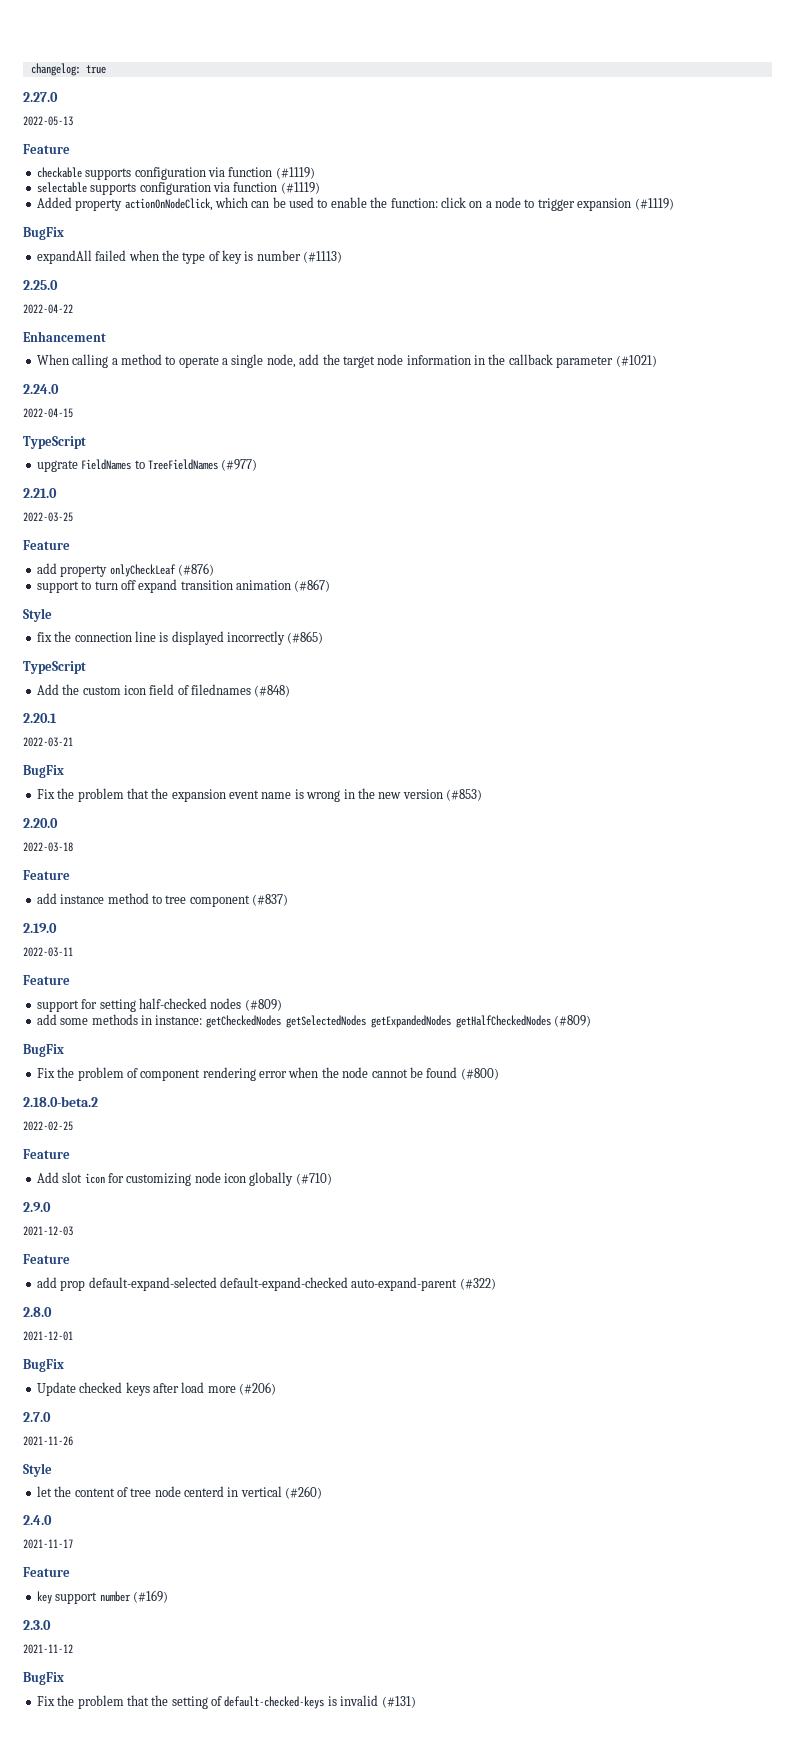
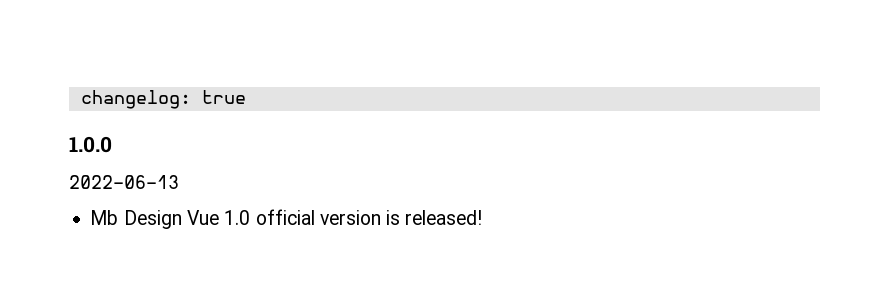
[23,92,58,102] [23,116,73,126] [23,144,70,154] [36,167,315,180] [36,182,320,195] [36,197,674,211] [23,227,64,240] [36,250,343,264] [23,280,58,290] [23,304,73,314] [23,331,106,342] [36,354,657,368] [23,384,59,394] [23,408,73,418] [23,436,86,449] [36,459,258,472] [23,488,57,498] [23,512,73,522] [23,540,70,550] [36,563,214,577] [36,579,331,593] [23,608,52,622] [36,631,324,645] [23,661,86,674] [36,684,291,697] [23,713,57,723] [23,737,73,747] [23,765,64,778] [36,788,482,802] [23,818,58,828] [23,842,73,852] [23,870,70,880] [36,893,288,907] [23,923,57,933] [23,947,73,957] [23,975,70,985] [36,998,282,1012] [36,1014,591,1028] [23,1044,64,1057] [36,1067,499,1081] [23,1096,98,1107] [23,1121,73,1131] [23,1149,70,1159] [36,1172,332,1186] [23,1202,51,1212] [23,1226,73,1236] [23,1254,70,1264] [36,1277,496,1291] [23,1307,52,1317] [23,1331,73,1341] [23,1359,64,1372] [36,1382,276,1396] [23,1412,51,1422] [23,1436,73,1446] [23,1463,52,1477] [36,1486,323,1499] [23,1515,52,1525] [23,1539,73,1549] [23,1567,70,1577] [36,1590,168,1604] [23,1620,51,1630] [23,1644,73,1654] [23,1672,64,1685] [36,1695,416,1709] 2.27.0 // 2022-05-13 // Feature // checkable supports configuration via function (#1119) // selectable supports configuration via function (#1119) // Added property actionOnNodeClick, which can be used to enable the function: click on a node to trigger expansion (#1119) // BugFix // expandAll failed when the type of key is number (#1113) // 2.25.0 // 2022-04-22 // Enhancement // When calling a method to operate a single node, add the target node information in the callback parameter (#1021) // 2.24.0 // 2022-04-15 // TypeScript // upgrate FieldNames to TreeFieldNames (#977) // 2.21.0 // 2022-03-25 // Feature // add property onlyCheckLeaf (#876) // support to turn off expand transition animation (#867) // Style // fix the connection line is displayed incorrectly (#865) // TypeScript // Add the custom icon field of filednames (#848) // 2.20.1 // 2022-03-21 // BugFix // Fix the problem that the expansion event name is wrong in the new version (#853) // 2.20.0 // 2022-03-18 // Feature // add instance method to tree component (#837) // 2.19.0 // 2022-03-11 // Feature // support for setting half-checked nodes (#809) // add some methods in instance: getCheckedNodes getSelectedNodes getExpandedNodes getHalfCheckedNodes (#809) // BugFix // Fix the problem of component rendering error when the node cannot be found (#800) // 2.18.0-beta.2 // 2022-02-25 // Feature // Add slot icon for customizing node icon globally (#710) // 2.9.0 // 2021-12-03 // Feature // add prop default-expand-selected default-expand-checked auto-expand-parent (#322) // 2.8.0 // 2021-12-01 // BugFix // Update checked keys after load more (#206) // 2.7.0 // 2021-11-26 // Style // let the content of tree node centerd in vertical (#260) // 2.4.0 // 2021-11-17 // Feature // key support number (#169) // 2.3.0 // 2021-11-12 // BugFix // Fix the problem that the setting of default-checked-keys is invalid (#131) -> [69,136,112,153] [69,175,179,189] [90,209,483,229] 1.0.0 // 2022-06-13 // Mb Design Vue 1.0 official version is released!

